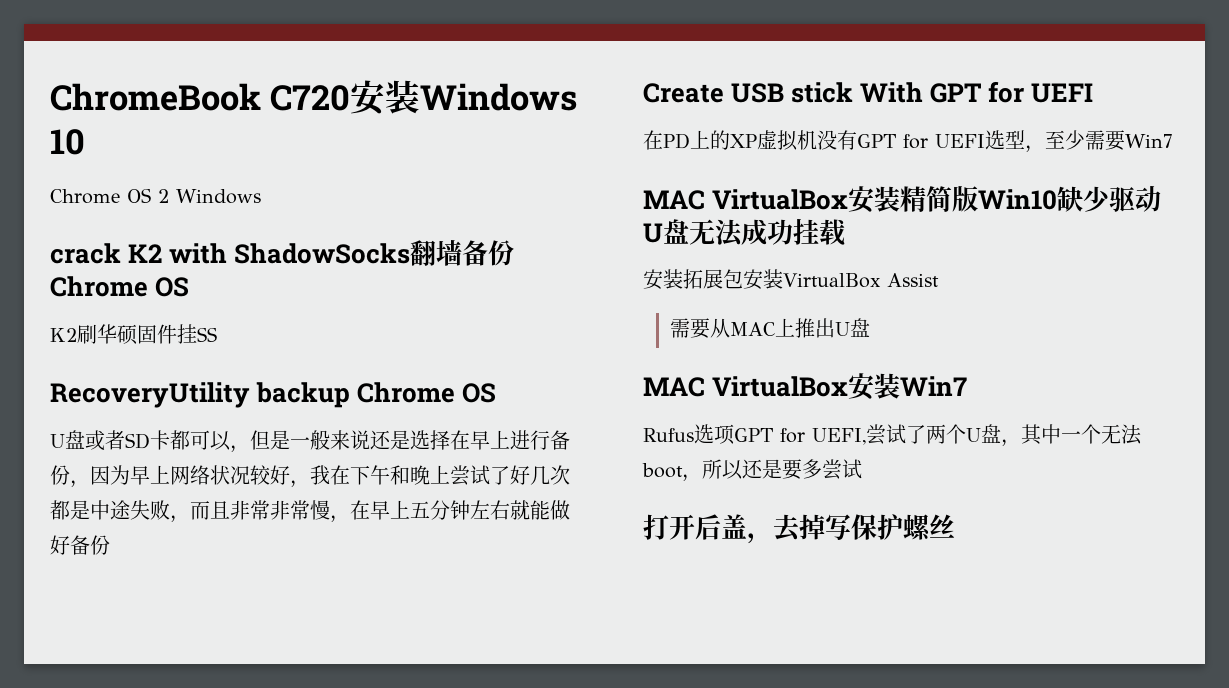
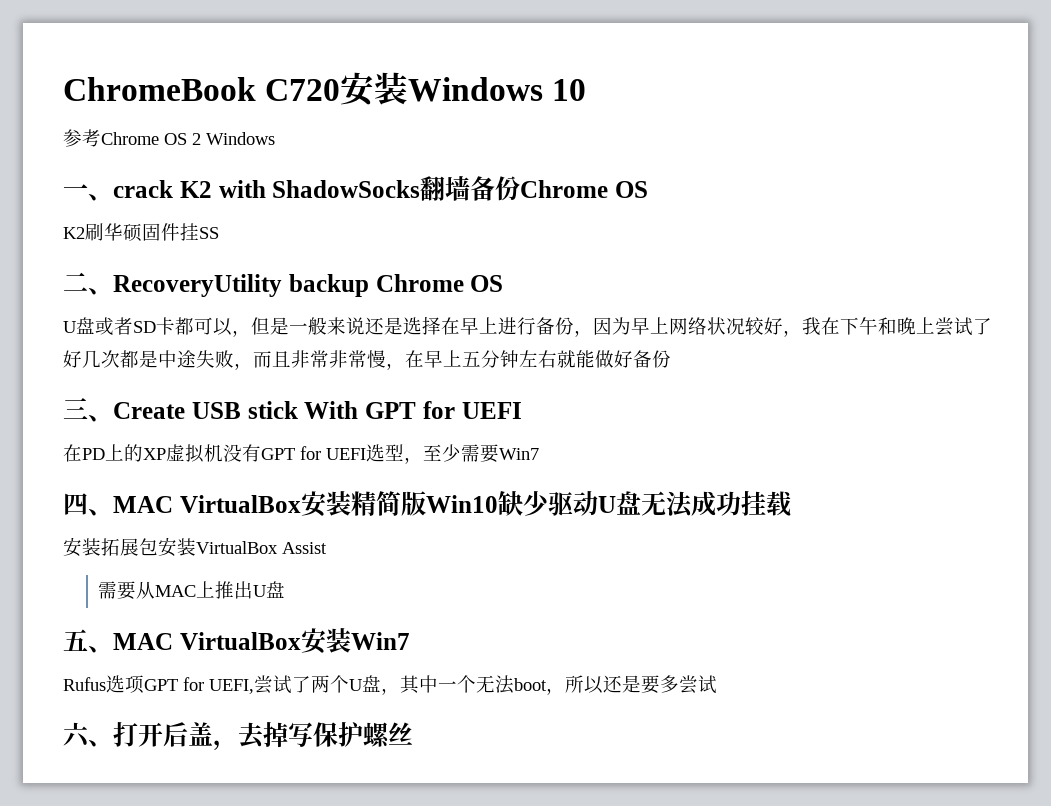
(85, 142) none -> [63,129,101,147] 参考
(261, 196) none -> [63,184,113,201] 一、
(217, 334) none -> [63,272,113,295] 二、
(110, 545) none -> [63,398,113,422] 三、
(1172, 141) none -> [63,493,113,516] 四、
(870, 327) none -> [63,629,113,653] 五、
(862, 469) none -> [63,722,113,748] 六、

